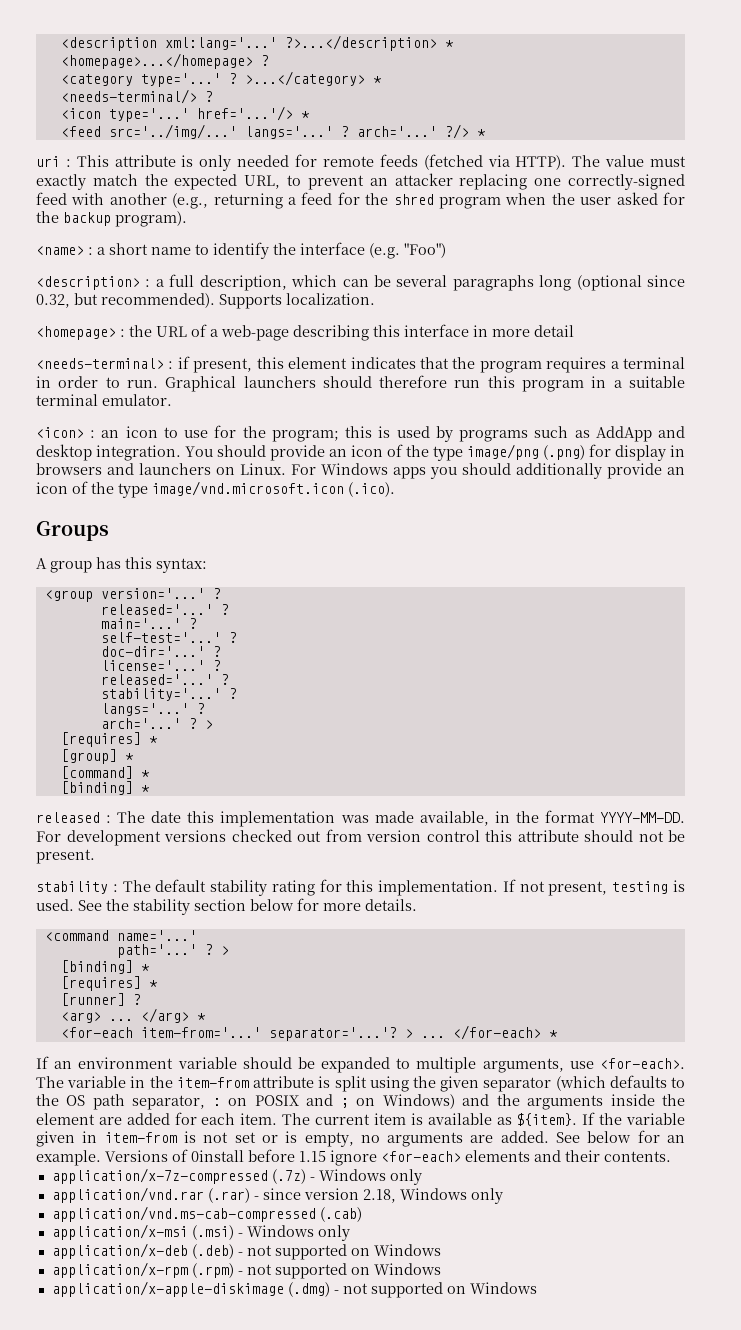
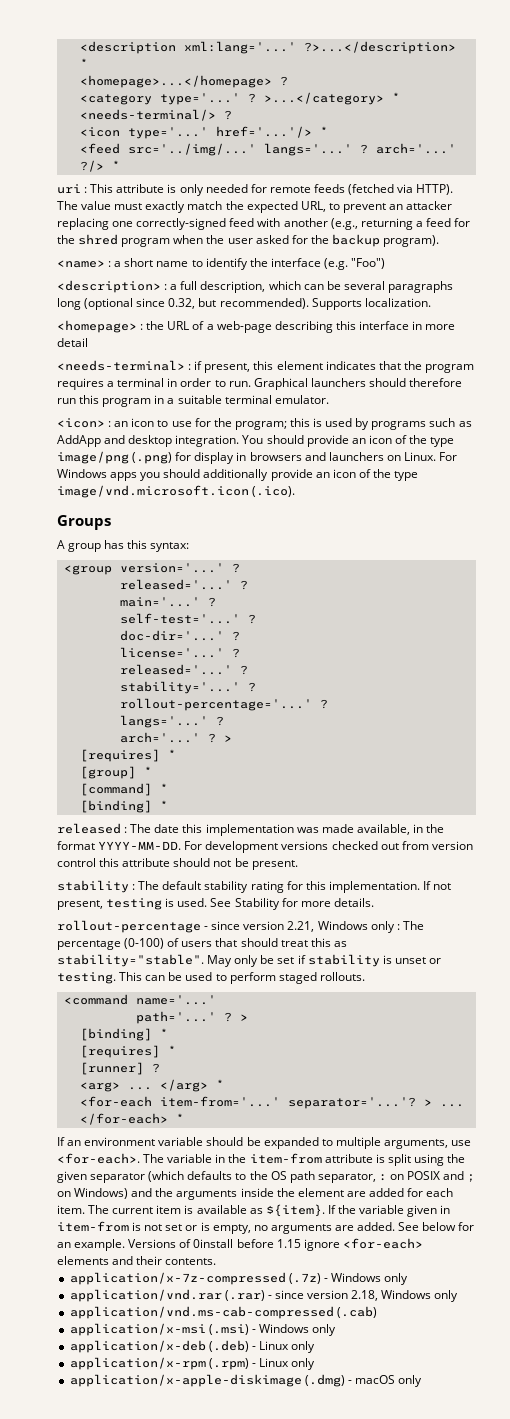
(237, 693) none -> [119,698,328,711] // rollout-percentage='...' ?
[106,899,294,915] the stability section below -> [234,898,280,910] Stability
(417, 905) none -> [57,920,424,933] [57,938,347,950] [57,954,441,967] [57,972,365,984] // rollout-percentage - since version 2.21, Windows only : The percentage (0-100) of users that should treat this as stability="stable". May only be set if stability is unset or testing. This can be used to perform staged rollouts.
[246,1244,441,1260] not supported on Windows -> [258,1341,316,1353] Linux only
[246,1263,441,1279] not supported on Windows -> [258,1358,316,1370] Linux only
[342,1282,537,1298] not supported on Windows -> [354,1375,423,1387] macOS only

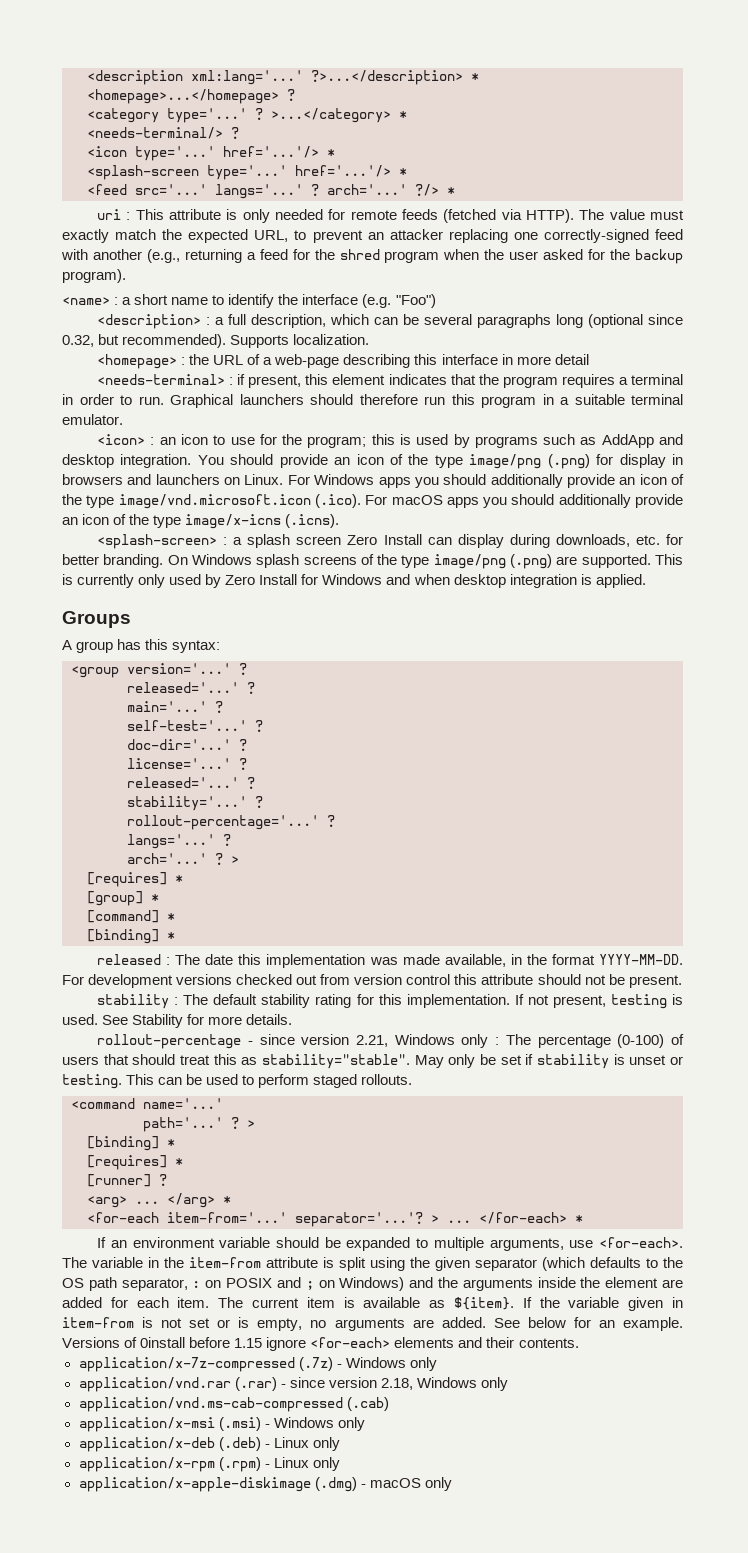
(328, 131) none -> [87,165,407,180] // <splash-screen type='...' href='...'/> *
[127,143,256,156] src='../img/...' -> [135,184,207,195] src='...'
(296, 491) none -> [365,494,683,508] [62,514,340,529] [97,534,684,549] [62,554,683,569] [62,574,646,588] For macOS apps you should additionally provide an icon of the type image/x-icns (.icns). // <splash-screen> : a splash screen Zero Install can display during downloads, etc. for better branding. On Windows splash screens of the type image/png (.png) are supported. This is currently only used by Zero Install for Windows and when desktop integration is applied.

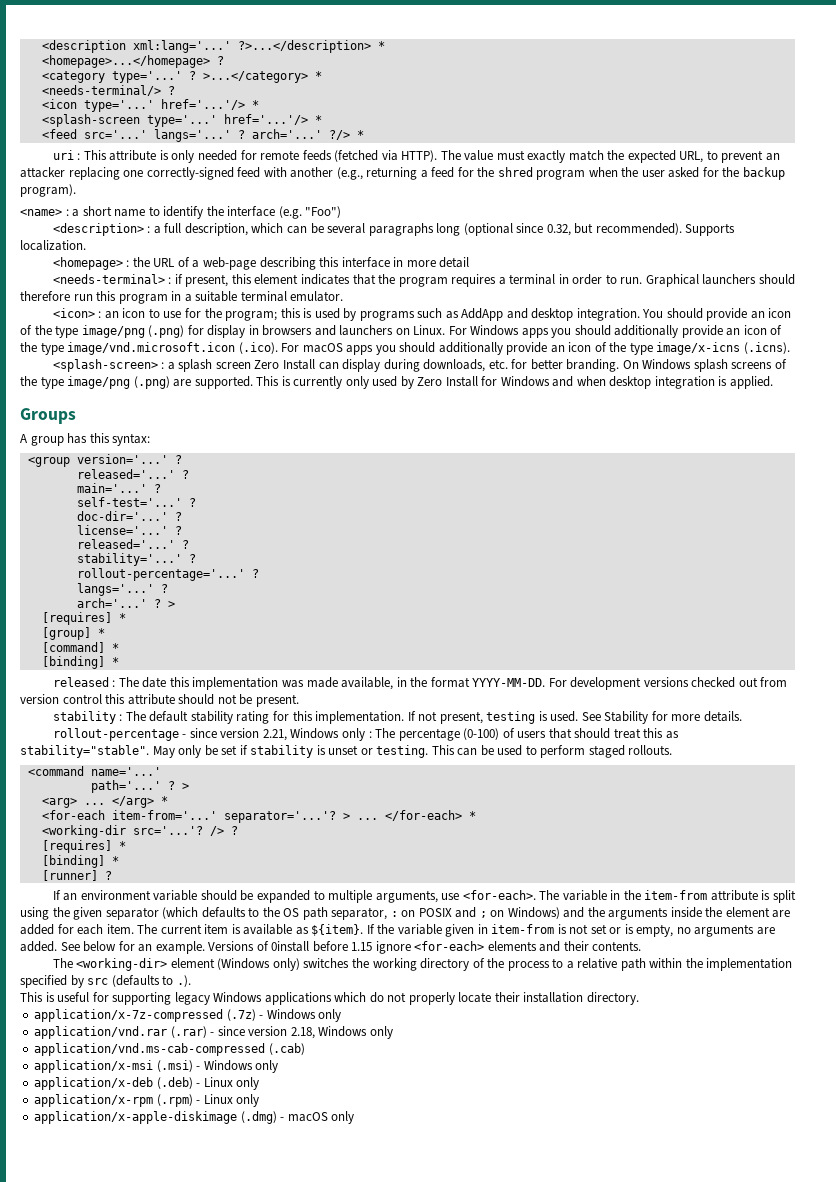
[87,1136,175,1151] [87,1155,183,1170] [87,1174,167,1187] // [binding] * // [requires] * // [runner] ? -> (189, 786) none
(583, 1219) none -> [41,825,238,838] [41,840,126,853] [41,855,119,868] [41,870,112,881] // <working-dir src='...'? /> ? // [requires] * // [binding] * // [runner] ?
(579, 1343) none -> [52,958,793,971] [20,975,191,988] [20,992,639,1005] // The <working-dir> element (Windows only) switches the working directory of the process to a relative path within the implementation specified by src (defaults to .). // This is useful for supporting legacy Windows applications which do not properly locate their installation directory.

